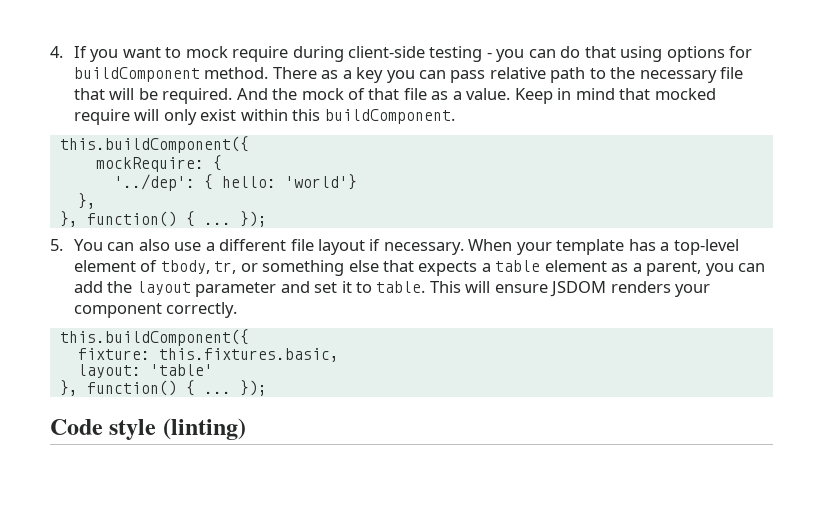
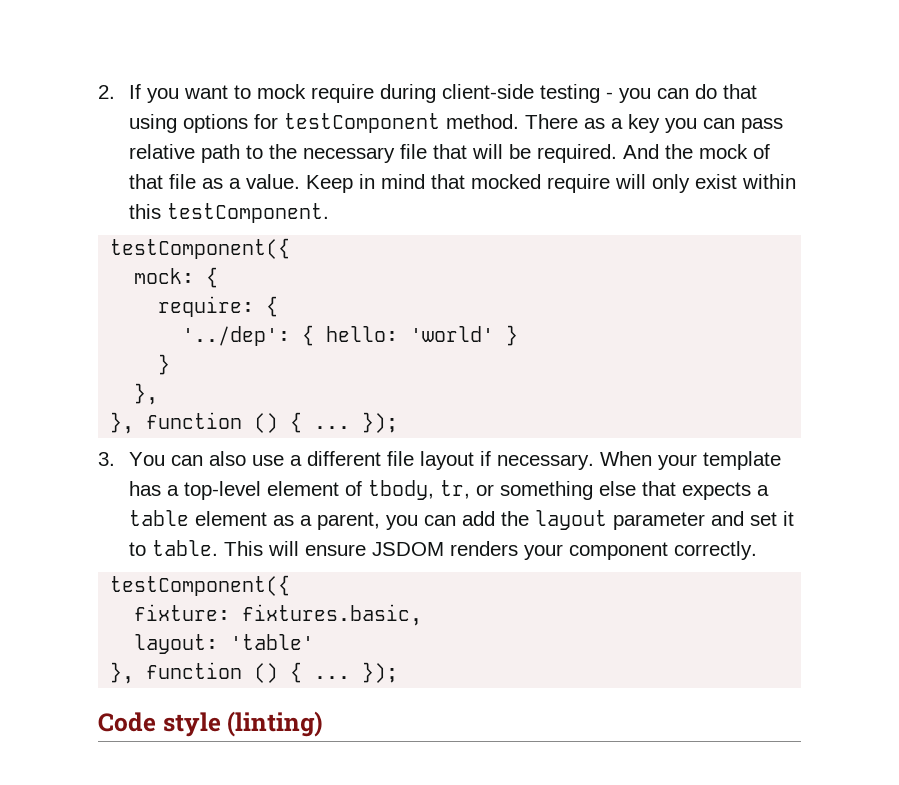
[50,46,63,58] 4. -> [98,85,115,99] 2.
[73,67,200,82] buildComponent -> [284,113,441,133] testComponent
[324,109,455,124] [59,136,249,153] [95,157,204,172] buildComponent. // this.buildComponent({ // mockRequire: -> [167,203,330,223] [110,238,291,259] [134,267,219,288] [158,296,255,317] testComponent. // testComponent({ // mock: { // require:
[284,174,357,190] 'world'} -> [410,325,519,346] [158,354,171,375] 'world' } // }
[86,211,267,227] [50,239,63,251] function() { ... }); // 5. -> [146,412,399,433] [98,452,115,466] function () { ... }); // 3.
[59,329,249,346] this.buildComponent({ -> [110,575,291,596] testComponent({
[158,348,339,362] this.fixtures.basic, -> [242,604,423,626] fixtures.basic,
[86,380,177,396] function() -> [146,662,279,683] function ()

